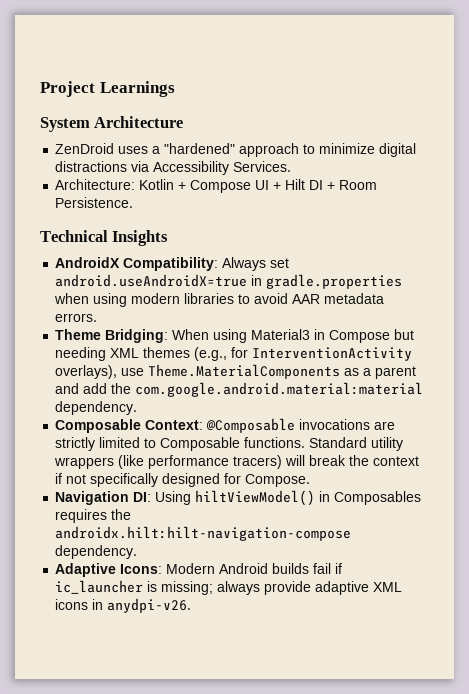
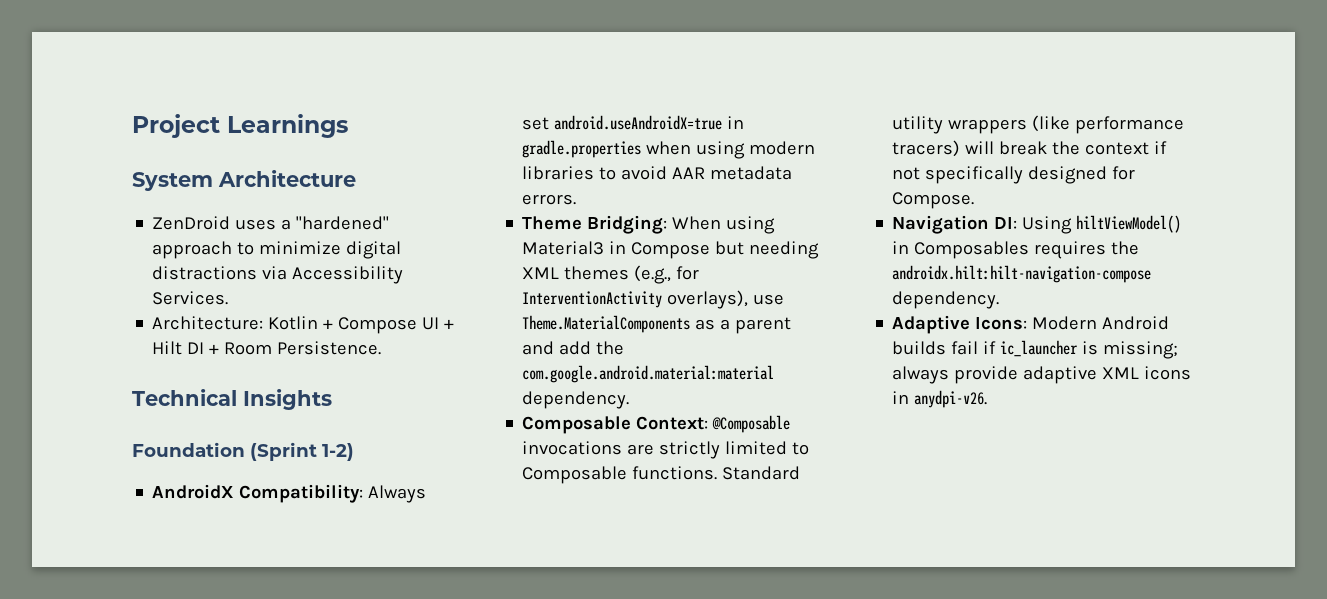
(169, 238) none -> [132,442,354,461] // Foundation (Sprint 1-2)

